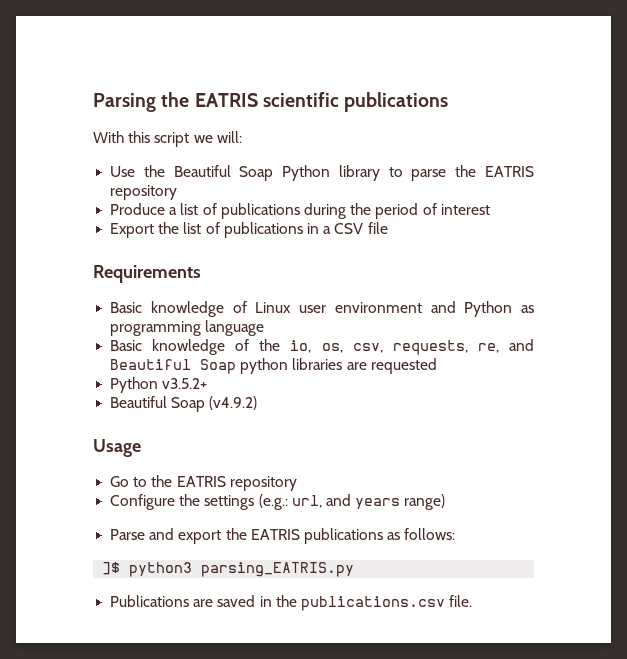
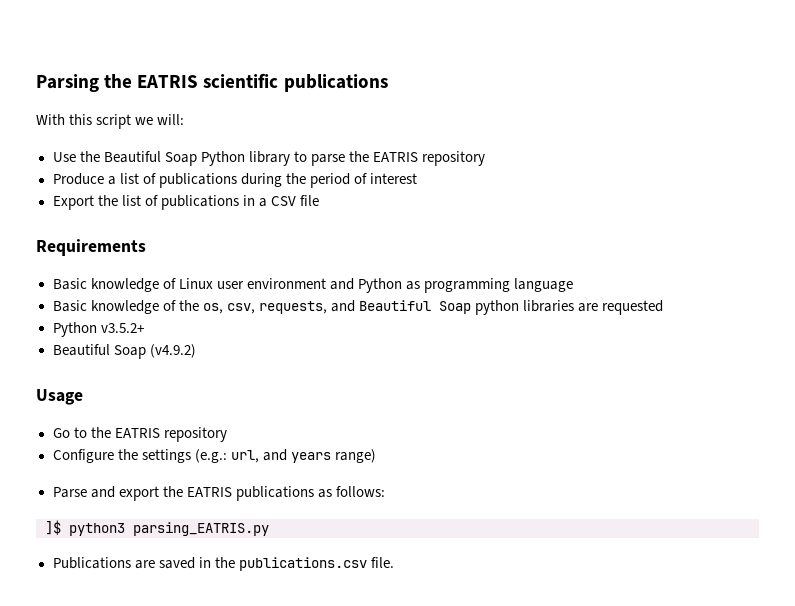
[290,340,312,353] io, -> (199, 305) none
[477,343,499,353] re, -> (327, 307) none

